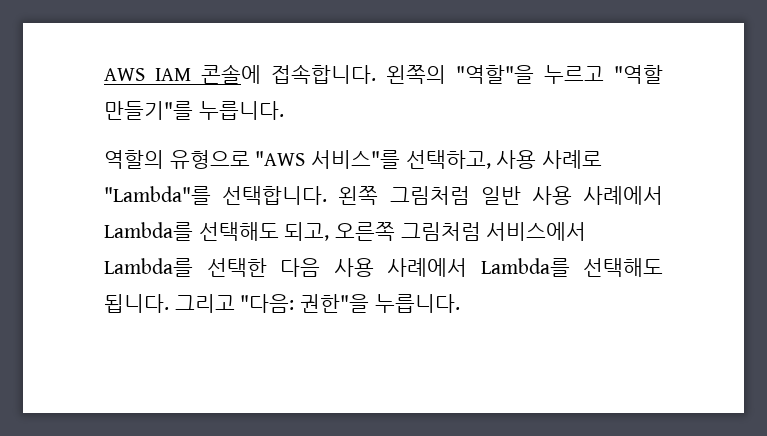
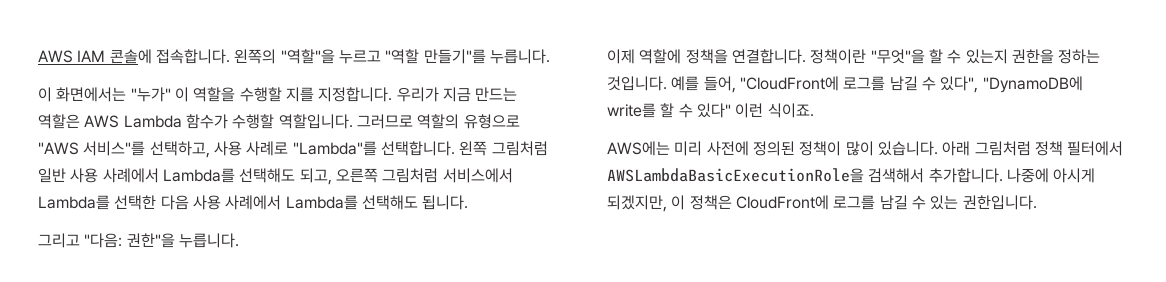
(284, 110) none -> [38,87,518,102] [38,114,413,129] 이 화면에서는 "누가" 이 역할을 수행할 지를 지정합니다. 우리가 지금 만드는 역할은 AWS Lambda 함수가 수행할 역할입니다. 그러므로
(169, 303) none -> (469, 202) //
(460, 303) none -> [607,49,1101,64] [607,76,1083,93] [607,103,814,118] [607,141,1124,156] [607,168,1096,183] [607,195,1037,212] // 이제 역할에 정책을 연결합니다. 정책이란 "무엇"을 할 수 있는지 권한을 정하는 것입니다. 예를 들어, "CloudFront에 로그를 남길 수 있다", "DynamoDB에 write를 할 수 있다" 이런 식이죠. // AWS에는 미리 사전에 정의된 정책이 많이 있습니다. 아래 그림처럼 정책 필터에서 AWSLambdaBasicExecutionRole을 검색해서 추가합니다. 나중에 아시게 되겠지만, 이 정책은 CloudFront에 로그를 남길 수 있는 권한입니다.

